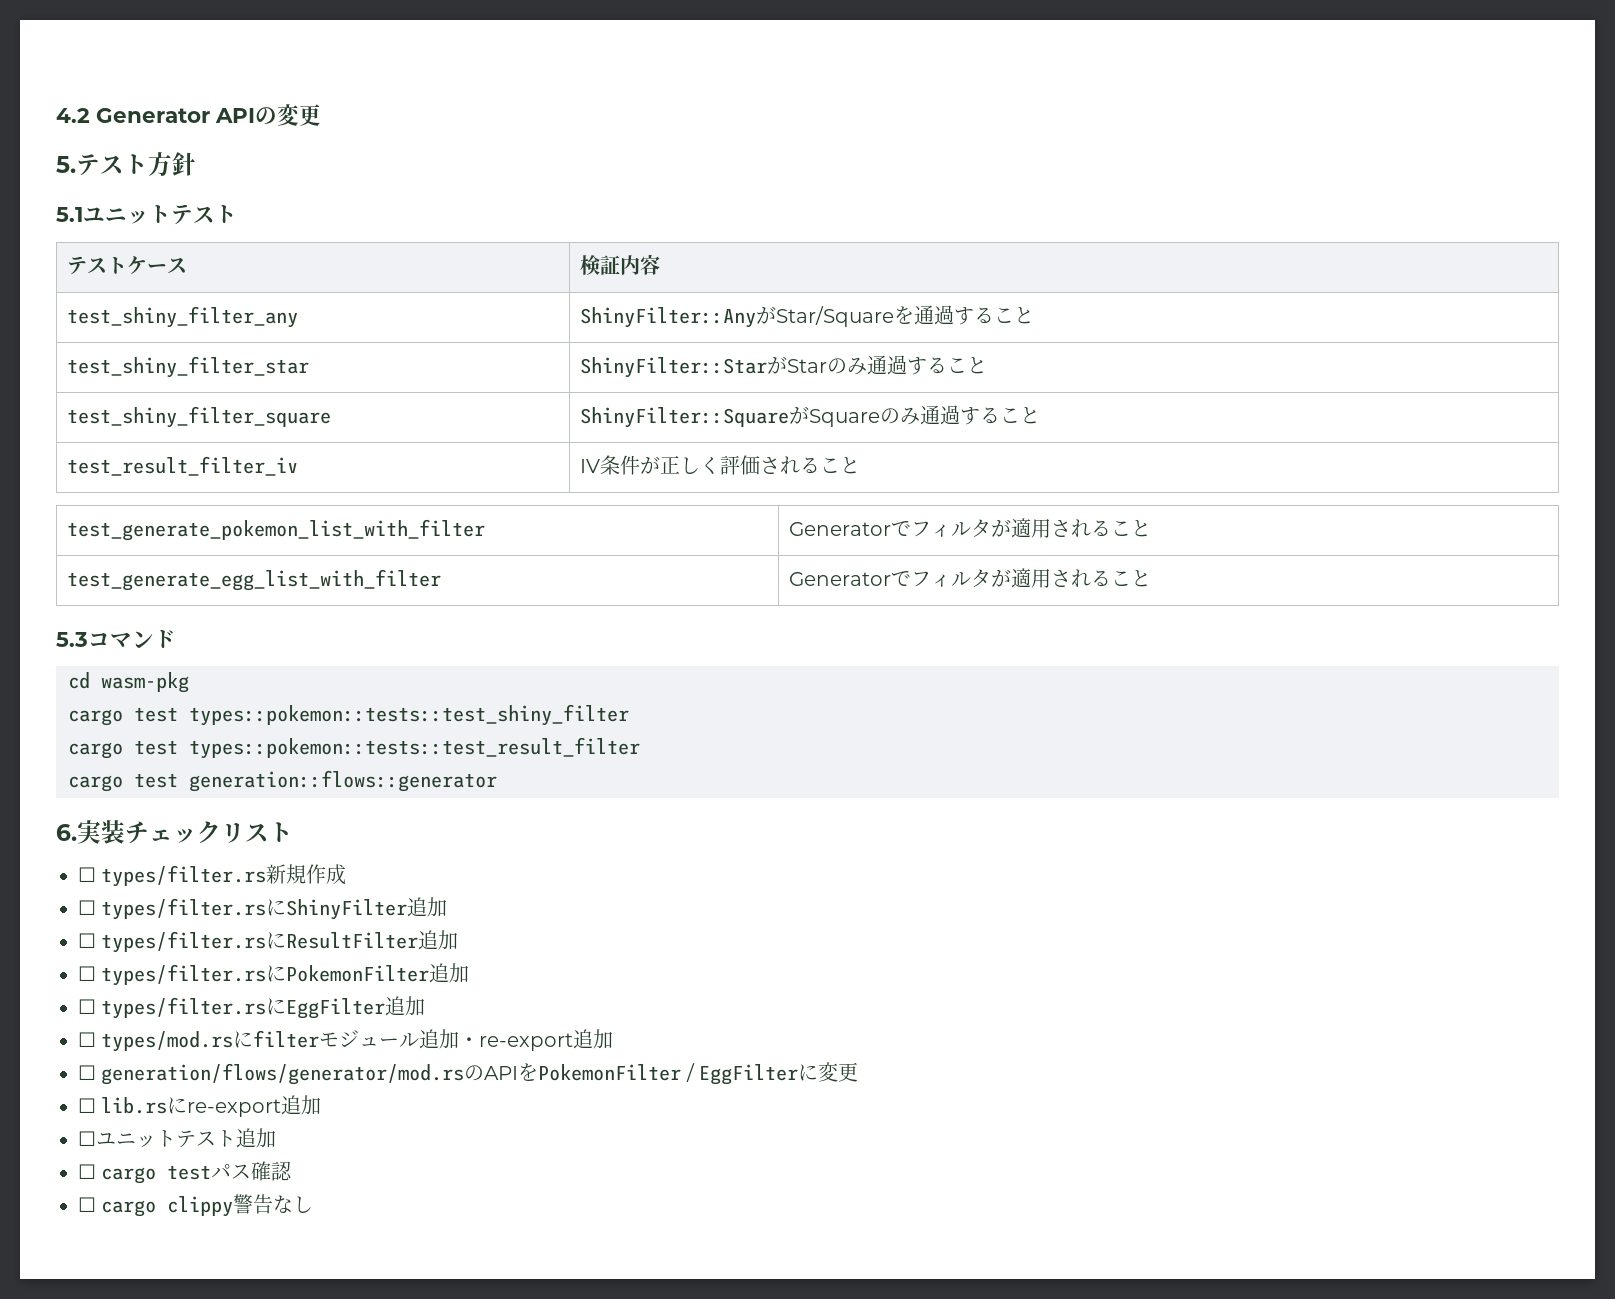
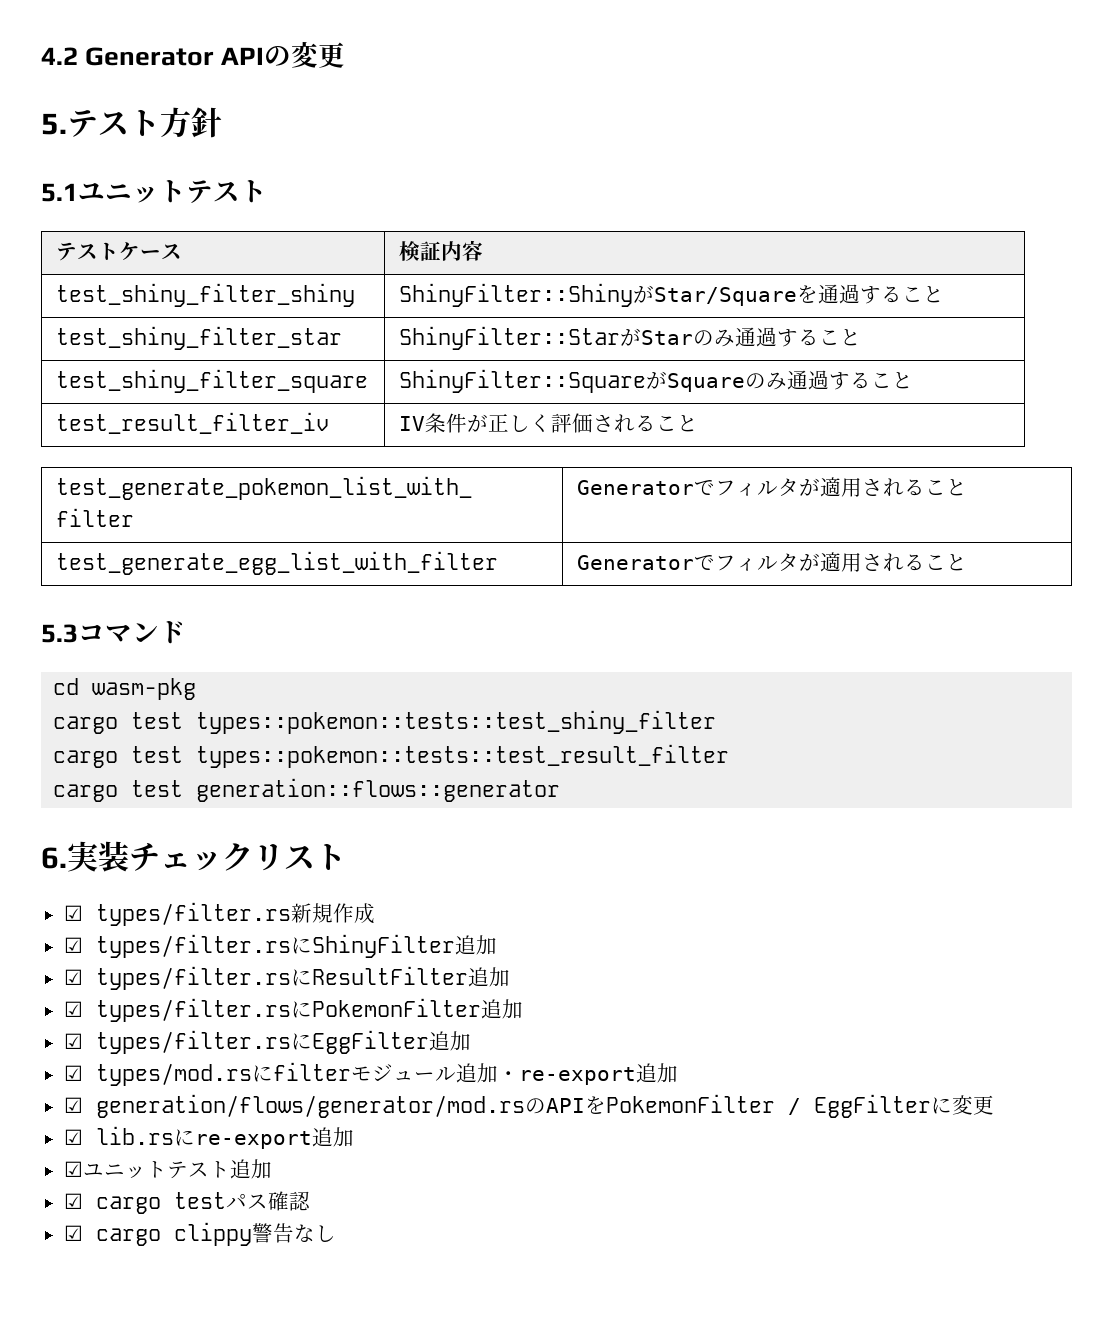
[67,306,299,328] [580,307,757,328] test_shiny_filter_any | ShinyFilter::Any -> [56,283,356,307] [399,283,634,307] test_shiny_filter_shiny | ShinyFilter::Shiny
[78,867,96,882] ☐ -> [63,905,83,921] ☑
[78,900,96,915] ☐ -> [63,937,83,953] ☑
[78,933,96,948] ☐ -> [63,969,83,985] ☑
[78,966,96,981] ☐ -> [63,1001,83,1017] ☑
[78,999,96,1014] ☐ -> [63,1033,83,1049] ☑
[78,1032,96,1047] ☐ -> [63,1065,83,1081] ☑
[78,1065,96,1080] ☐ -> [63,1097,83,1113] ☑
[78,1098,96,1113] ☐ -> [63,1129,83,1145] ☑
[78,1131,96,1146] ☐ -> [63,1161,83,1177] ☑
[78,1164,96,1179] ☐ -> [63,1193,83,1209] ☑
[78,1197,96,1212] ☐ -> [63,1225,83,1241] ☑

